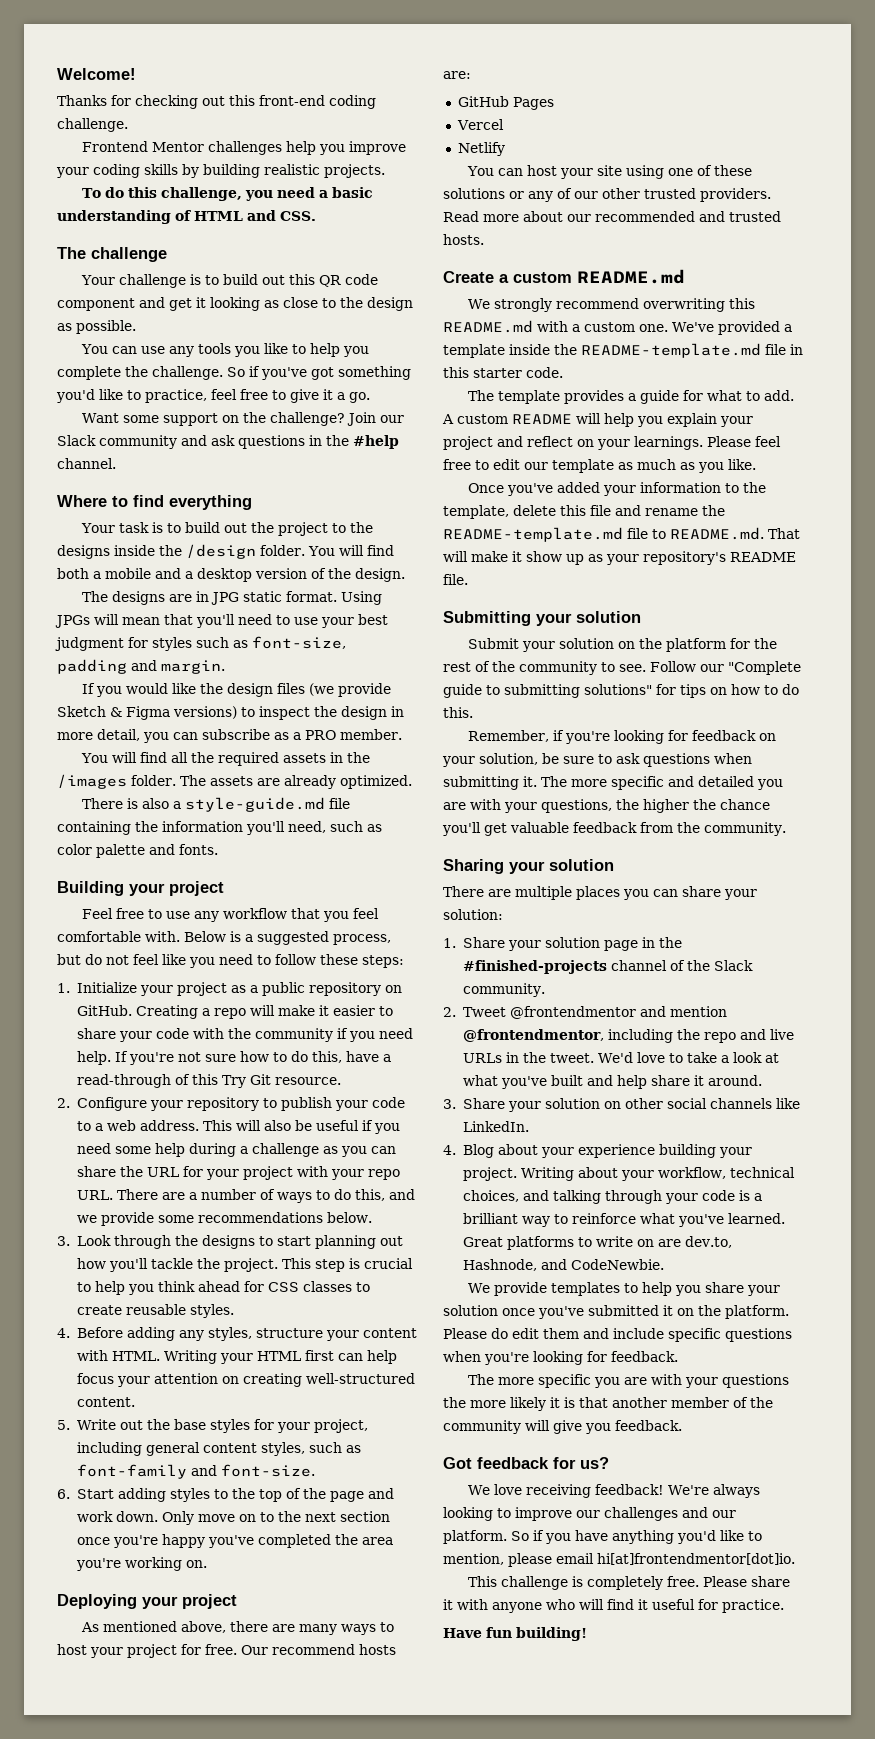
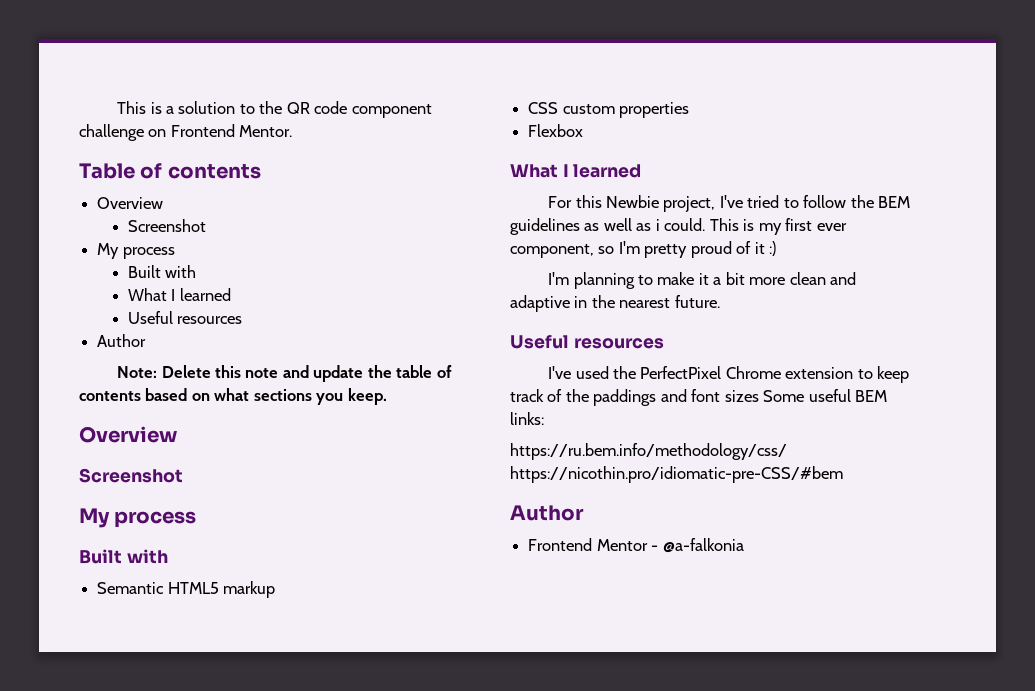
[57,68,136,80] [57,95,376,109] [57,118,128,132] [81,141,406,155] [56,164,385,178] [81,187,373,201] [57,210,316,224] [57,247,167,262] [80,274,378,288] [57,297,413,311] [57,320,136,334] [80,343,369,357] [57,366,411,380] [56,389,370,403] [81,412,404,426] [57,435,399,449] [57,458,116,469] [57,495,252,510] [80,522,373,536] [57,544,394,559] [57,568,405,582] [81,591,382,605] [55,614,388,628] [55,636,346,651] [57,659,225,674] [81,683,391,697] [57,706,404,720] [57,729,402,743] [80,752,370,766] [57,774,412,789] [81,797,350,812] [57,821,382,835] [57,844,218,858] [57,881,224,896] [81,908,379,922] [57,931,391,945] [57,954,404,968] [57,982,402,996] [76,1005,393,1019] [76,1028,413,1042] [76,1051,391,1065] [76,1074,341,1088] [57,1097,405,1111] [76,1120,400,1134] [76,1143,396,1157] [76,1166,400,1180] [76,1189,415,1203] [76,1212,372,1226] [57,1235,403,1249] [76,1258,413,1272] [76,1281,370,1295] [76,1304,234,1318] [57,1327,417,1341] [76,1350,397,1364] [76,1373,415,1387] [76,1397,135,1407] [57,1419,368,1433] [76,1442,361,1456] [76,1464,315,1479] [57,1488,394,1502] [76,1511,390,1525] [76,1534,393,1548] [75,1557,207,1571] [57,1594,237,1609] [80,1621,394,1635] [57,1644,396,1658] [443,71,471,79] [457,96,554,110] [456,119,504,130] [457,142,505,156] [466,165,752,179] [443,188,771,202] [443,211,781,222] [443,234,484,245] [443,269,685,284] [467,298,755,312] [443,320,792,335] [443,343,803,358] [443,367,563,378] [467,390,794,404] [442,413,753,427] [443,436,781,450] [443,459,756,473] [467,482,766,496] [443,505,725,519] [443,527,800,542] [443,551,796,565] [443,574,468,585] [443,611,641,626] [467,638,777,652] [443,661,801,675] [443,684,799,698] [443,707,473,718] [467,730,776,744] [442,753,752,767] [443,776,783,790] [443,799,770,813] [442,822,786,836] [443,859,614,874] [443,886,757,900] [443,909,503,920] [443,937,682,951] [462,960,753,974] [462,983,545,997] [443,1006,727,1019] [462,1029,794,1043] [462,1052,779,1063] [462,1075,762,1089] [443,1098,800,1112] [462,1121,529,1132] [443,1144,752,1158] [462,1167,795,1181] [462,1190,762,1204] [462,1213,785,1227] [462,1236,732,1250] [462,1259,664,1271] [467,1282,780,1296] [443,1305,789,1319] [443,1328,792,1342] [443,1351,678,1365] [467,1374,789,1388] [443,1397,773,1411] [443,1420,682,1434] [443,1457,609,1469] [467,1484,760,1498] [443,1507,736,1521] [443,1530,762,1544] [443,1553,795,1567] [467,1576,790,1590] [443,1599,784,1613] [443,1627,587,1641] Welcome! // Thanks for checking out this front-end coding challenge. // Frontend Mentor challenges help you improve your coding skills by building realistic projects. // To do this challenge, you need a basic understanding of HTML and CSS. // The challenge // Your challenge is to build out this QR code component and get it looking as close to the design as possible. // You can use any tools you like to help you complete the challenge. So if you've got something you'd like to practice, feel free to give it a go. // Want some support on the challenge? Join our Slack community and ask questions in the #help channel. // Where to find everything // Your task is to build out the project to the designs inside the /design folder. You will find both a mobile and a desktop version of the design. // The designs are in JPG static format. Using JPGs will mean that you'll need to use your best judgment for styles such as font-size, padding and margin. // If you would like the design files (we provide Sketch & Figma versions) to inspect the design in more detail, you can subscribe as a PRO member. // You will find all the required assets in the /images folder. The assets are already optimized. // There is also a style-guide.md file containing the information you'll need, such as color palette and fonts. // Building your project // Feel free to use any workflow that you feel comfortable with. Below is a suggested process, but do not feel like you need to follow these steps: // 1. Initialize your project as a public repository on GitHub. Creating a repo will make it easier to share your code with the community if you need help. If you're not sure how to do this, have a read-through of this Try Git resource. // 2. Configure your repository to publish your code to a web address. This will also be useful if you need some help during a challenge as you can share the URL for your project with your repo URL. There are a number of ways to do this, and we provide some recommendations below. // 3. Look through the designs to start planning out how you'll tackle the project. This step is crucial to help you think ahead for CSS classes to create reusable styles. // 4. Before adding any styles, structure your content with HTML. Writing your HTML first can help focus your attention on creating well-structured content. // 5. Write out the base styles for your project, including general content styles, such as font-family and font-size. // 6. Start adding styles to the top of the page and work down. Only move on to the next section once you're happy you've completed the area you're working on. // Deploying your project // As mentioned above, there are many ways to host your project for free. Our recommend hosts are: // GitHub Pages // Vercel // Netlify // You can host your site using one of these solutions or any of our other trusted providers. Read more about our recommended and trusted hosts. // Create a custom README.md // We strongly recommend overwriting this README.md with a custom one. We've provided a template inside the README-template.md file in this starter code. // The template provides a guide for what to add. A custom README will help you explain your project and reflect on your learnings. Please feel free to edit our template as much as you like. // Once you've added your information to the template, delete this file and rename the README-template.md file to README.md. That will make it show up as your repository's README file. // Submitting your solution // Submit your solution on the platform for the rest of the community to see. Follow our "Complete guide to submitting solutions" for tips on how to do this. // Remember, if you're looking for feedback on your solution, be sure to ask questions when submitting it. The more specific and detailed you are with your questions, the higher the chance you'll get valuable feedback from the community. // Sharing your solution // There are multiple places you can share your solution: // 1. Share your solution page in the #finished-projects channel of the Slack community. // 2. Tweet @frontendmentor and mention @frontendmentor, including the repo and live URLs in the tweet. We'd love to take a look at what you've built and help share it around. // 3. Share your solution on other social channels like LinkedIn. // 4. Blog about your experience building your project. Writing about your workflow, technical choices, and talking through your code is a brilliant way to reinforce what you've learned. Great platforms to write on are dev.to, Hashnode, and CodeNewbie. // We provide templates to help you share your solution once you've submitted it on the platform. Please do edit them and include specific questions when you're looking for feedback. // The more specific you are with your questions the more likely it is that another member of the community will give you feedback. // Got feedback for us? // We love receiving feedback! We're always looking to improve our challenges and our platform. So if you have anything you'd like to mention, please email hi[at]frontendmentor[dot]io. // This challenge is completely free. Please share it with anyone who will find it useful for practice. // Have fun building! -> [117,101,432,118] [79,124,293,141] [79,163,261,179] [97,197,164,209] [127,219,206,232] [97,243,175,259] [127,265,197,278] [127,288,231,301] [127,311,243,324] [97,334,147,347] [117,365,452,382] [79,388,387,405] [79,426,177,443] [79,468,183,483] [79,508,197,528] [79,549,168,564] [97,581,276,598] [528,102,690,118] [528,124,584,137] [510,164,642,178] [548,195,911,212] [510,218,847,235] [510,241,777,258] [548,272,857,289] [510,295,720,312] [510,335,664,349] [548,366,910,383] [510,389,888,406] [510,412,544,425] [510,443,787,460] [510,466,843,483] [510,505,584,521] [528,538,744,553] This is a solution to the QR code component challenge on Frontend Mentor. // Table of contents // Overview // Screenshot // My process // Built with // What I learned // Useful resources // Author // Note: Delete this note and update the table of contents based on what sections you keep. // Overview // Screenshot // My process // Built with // Semantic HTML5 markup // CSS custom properties // Flexbox // What I learned // For this Newbie project, I've tried to follow the BEM guidelines as well as i could. This is my first ever component, so I'm pretty proud of it :) // I'm planning to make it a bit more clean and adaptive in the nearest future. // Useful resources // I've used the PerfectPixel Chrome extension to keep track of the paddings and font sizes Some useful BEM links: // https://ru.bem.info/methodology/css/ https://nicothin.pro/idiomatic-pre-CSS/#bem // Author // Frontend Mentor - @a-falkonia

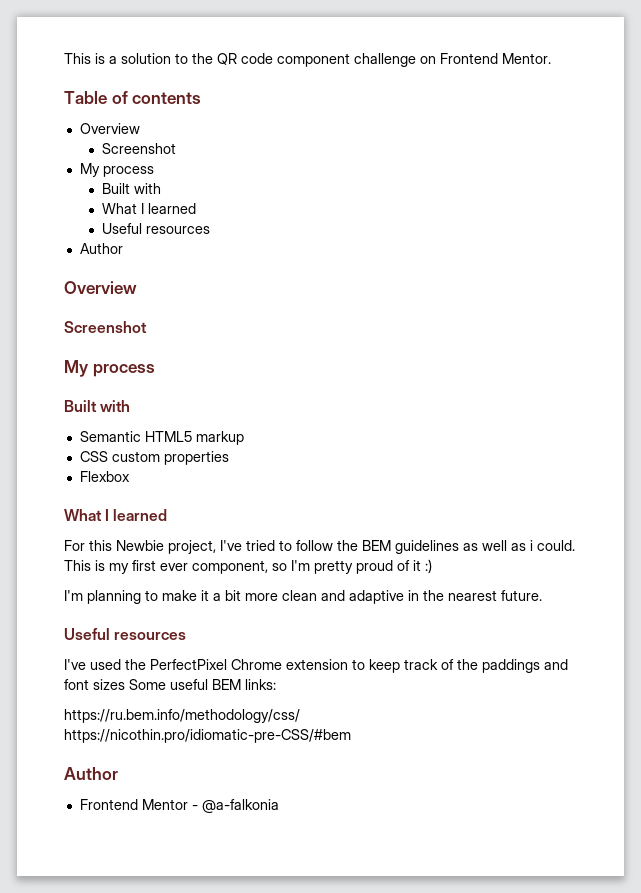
[117,365,452,382] [79,388,387,405] // Note: Delete this note and update the table of contents based on what sections you keep. -> (123, 248) none

